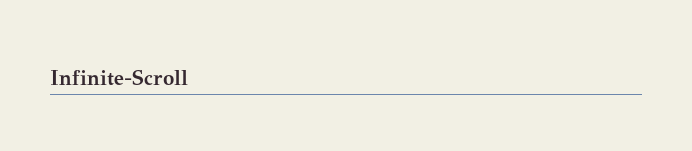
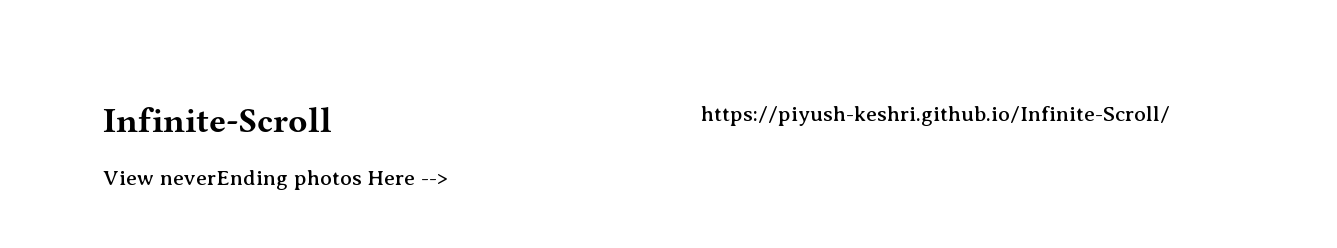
(188, 77) none -> [103,170,449,190] [701,106,1170,126] // View neverEnding photos Here --> https://piyush-keshri.github.io/Infinite-Scroll/

